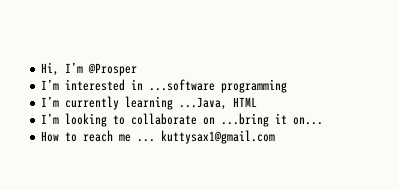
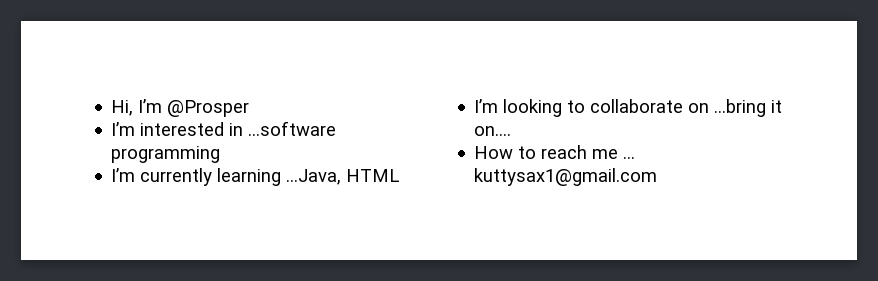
[293,117,324,125] on... -> [474,126,512,136] on....

